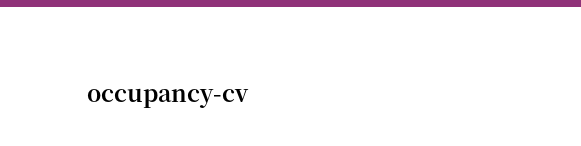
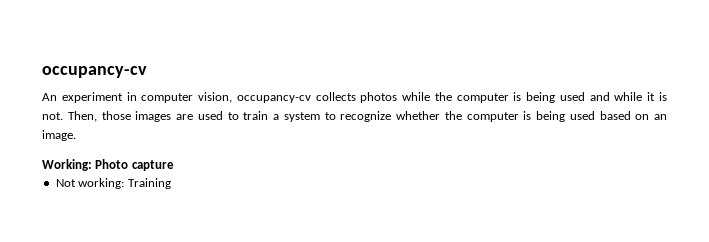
[87,88,249,108] occupancy-cv -> [42,66,147,78] [42,92,667,103] [42,111,667,122] [42,130,76,141] [42,159,174,171] [55,178,171,189] occupancy-cv // An experiment in computer vision, occupancy-cv collects photos while the computer is being used and while it is not. Then, those images are used to train a system to recognize whether the computer is being used based on an image. // Working: Photo capture // Not working: Training

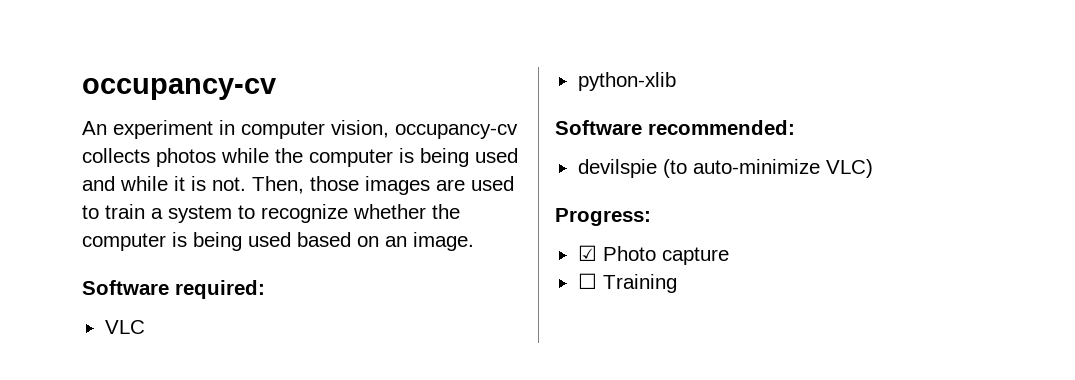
[42,159,92,171] Working: -> [82,280,265,299] [104,320,145,334] [577,72,676,91] [555,120,795,135] [577,159,873,178] [555,208,651,226] [577,245,597,261] Software required: // VLC // python-xlib // Software recommended: // devilspie (to auto-minimize VLC) // Progress: // ☑
[55,178,125,189] Not working: -> [577,273,597,289] ☐

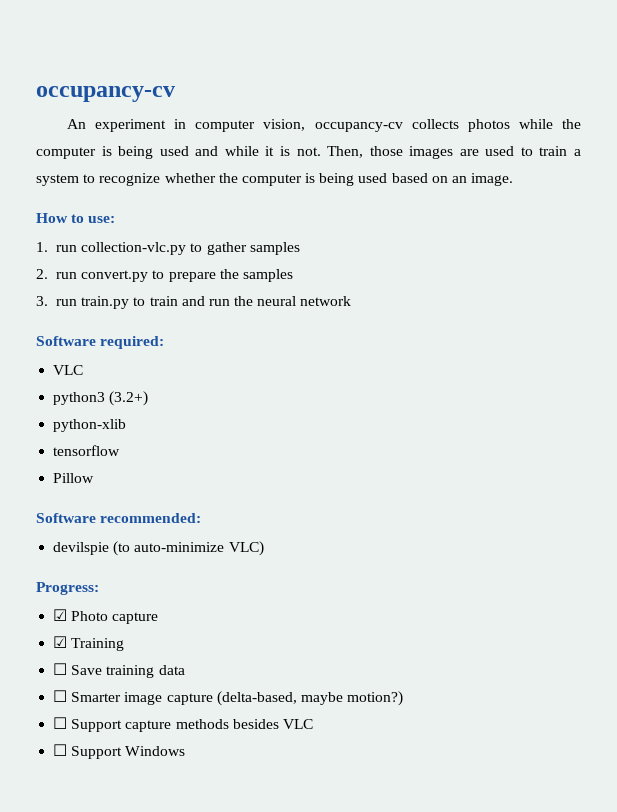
(474, 241) none -> [36,213,116,223] [36,242,300,255] [36,269,293,282] [36,296,352,309] // How to use: // 1. run collection-vlc.py to gather samples // 2. run convert.py to prepare the samples // 3. run train.py to train and run the neural network
(145, 327) none -> [53,391,149,406] // python3 (3.2+)
(676, 81) none -> [53,445,121,456] [53,473,95,483] // tensorflow // Pillow
[577,273,677,293] // ☐ Training -> [53,636,125,651] [53,663,185,678] [53,690,404,706] [53,717,313,732] [53,744,186,759] // ☑ Training // ☐ Save training data // ☐ Smarter image capture (delta-based, maybe motion?) // ☐ Support capture methods besides VLC // ☐ Support Windows

